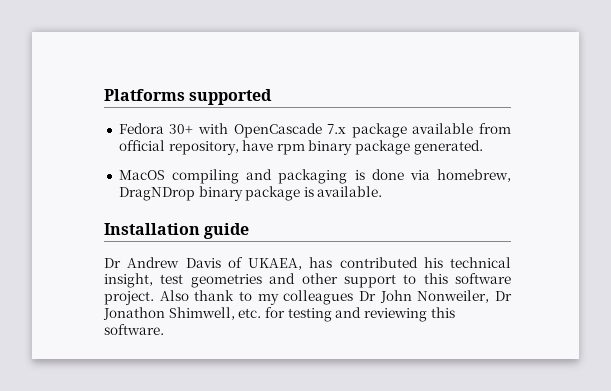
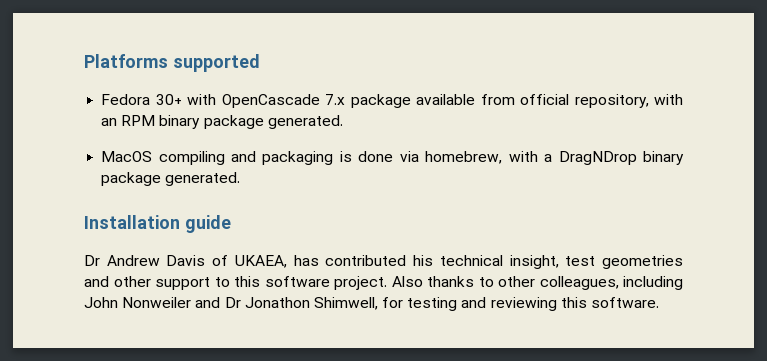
[242,140,305,155] have rpm -> [654,94,684,105] [101,115,156,126] with an RPM
(511, 175) none -> [508,151,553,162] with a
[303,186,383,197] is available. -> [165,172,241,186] generated.
[194,290,490,305] thank to my colleagues Dr John Nonweiler, -> [427,276,683,290] [84,297,221,308] thanks to other colleagues, including John Nonweiler and
[238,308,262,318] etc. -> (378, 303) none

